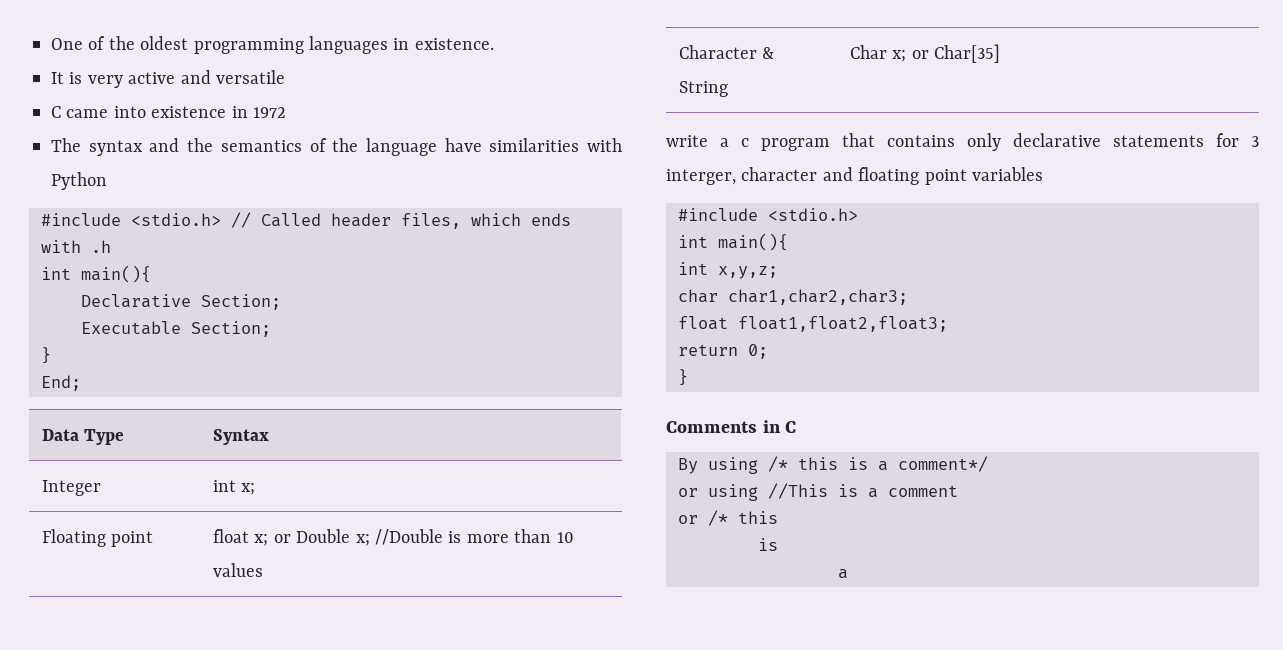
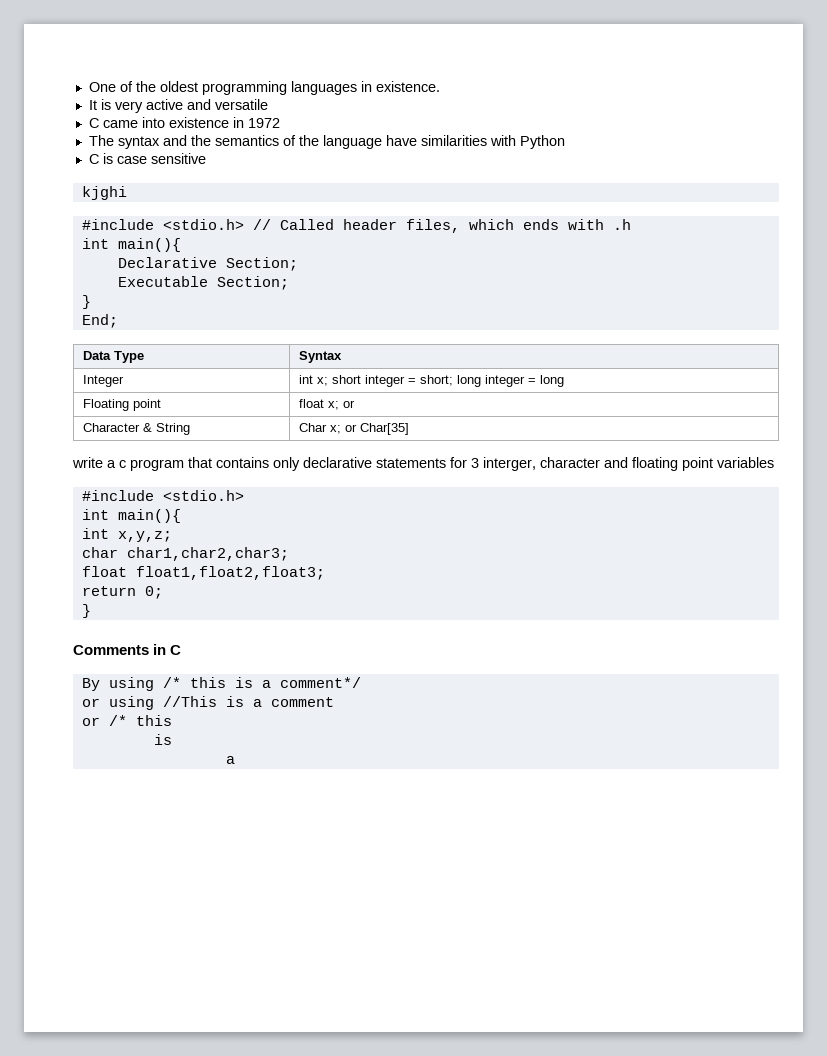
(107, 181) none -> [88,153,206,164] [81,186,127,200] // C is case sensitive // kjghi
(256, 489) none -> [332,375,565,387] short integer = short; long integer = long
[296,529,574,546] [213,563,264,577] Double x; //Double is more than 10 values -> (356, 404) none

